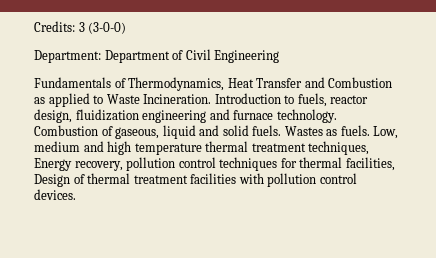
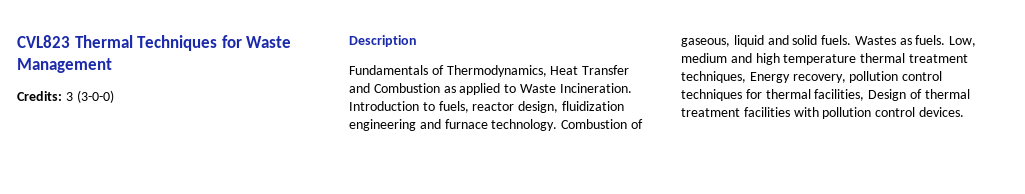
[34,21,127,34] [34,49,280,63] Credits: 3 (3-0-0) // Department: Department of Civil Engineering -> [17,35,292,51] [17,58,112,73] [17,90,114,103] [349,35,417,47] CVL823 Thermal Techniques for Waste Management // Credits: 3 (3-0-0) // Description

